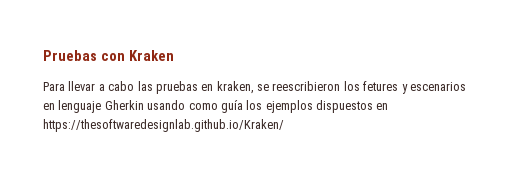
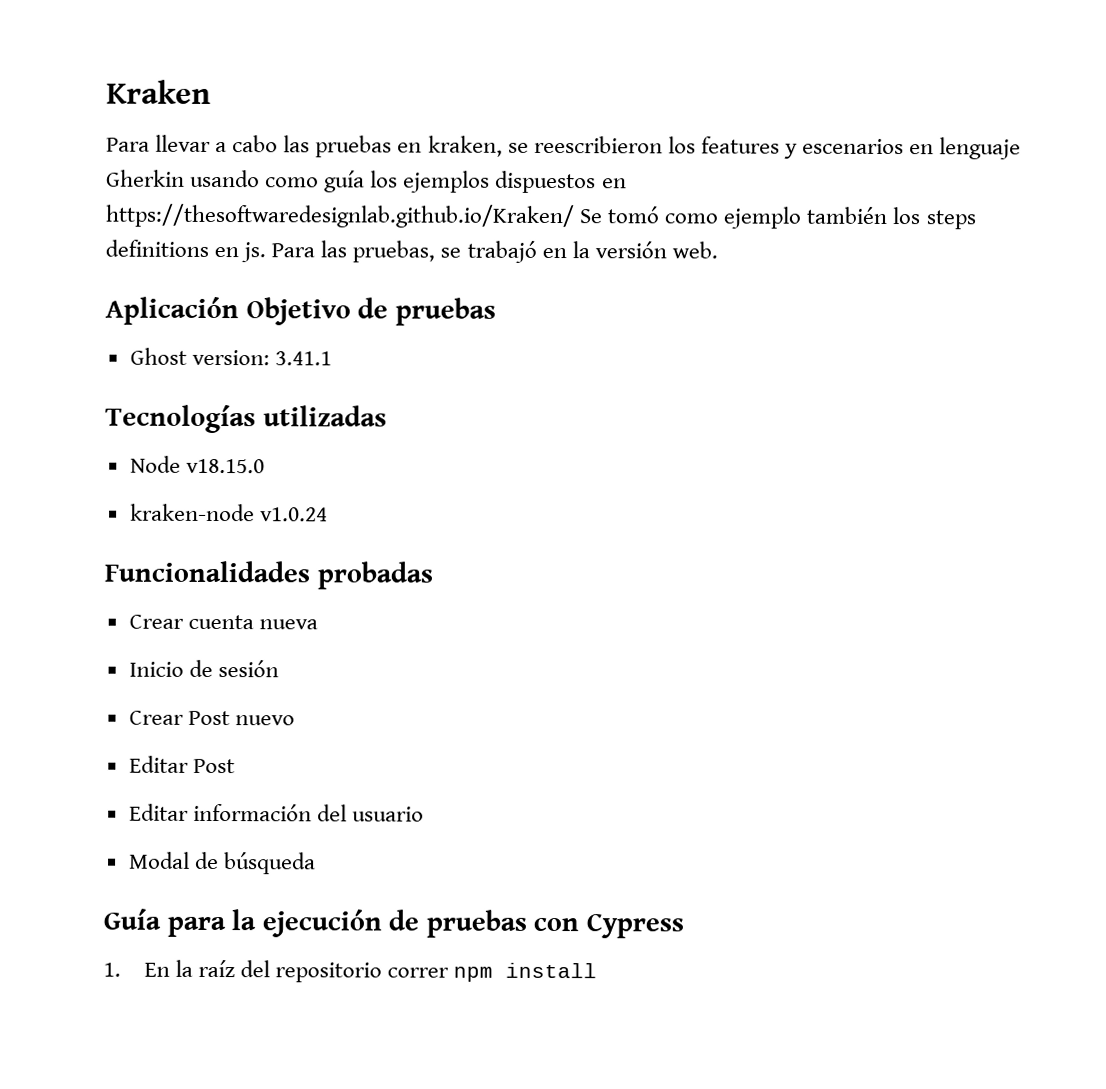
[43,50,125,61] Pruebas con -> (106, 91) none
[363,81,399,91] fetures -> [700,136,780,154] features
(284, 125) none -> [579,206,976,230] [105,239,718,263] [105,296,496,326] [129,347,332,366] [105,404,387,434] [129,455,265,474] [129,503,328,522] [104,560,433,590] [128,614,318,630] [128,659,279,678] [128,710,295,726] [128,755,235,774] [128,803,424,822] [128,851,316,875] [103,908,684,939] [103,959,598,983] Se tomó como ejemplo también los steps definitions en js. Para las pruebas, se trabajó en la versión web. // Aplicación Objetivo de pruebas // Ghost version: 3.41.1 // Tecnologías utilizadas // Node v18.15.0 // kraken-node v1.0.24 // Funcionalidades probadas // Crear cuenta nueva // Inicio de sesión // Crear Post nuevo // Editar Post // Editar información del usuario // Modal de búsqueda // Guía para la ejecución de pruebas con Cypress // 1. En la raíz del repositorio correr npm install

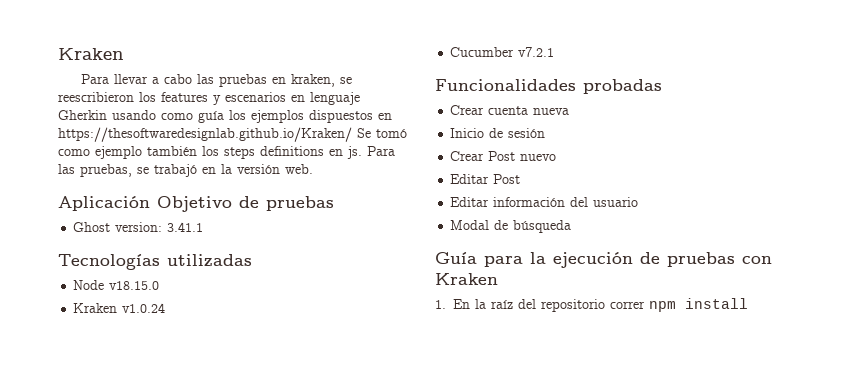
[129,503,255,522] kraken-node -> [73,303,118,313] Kraken
(328, 514) none -> [450,47,555,57] // Cucumber v7.2.1
[585,913,684,939] Cypress -> [435,273,498,285] Kraken

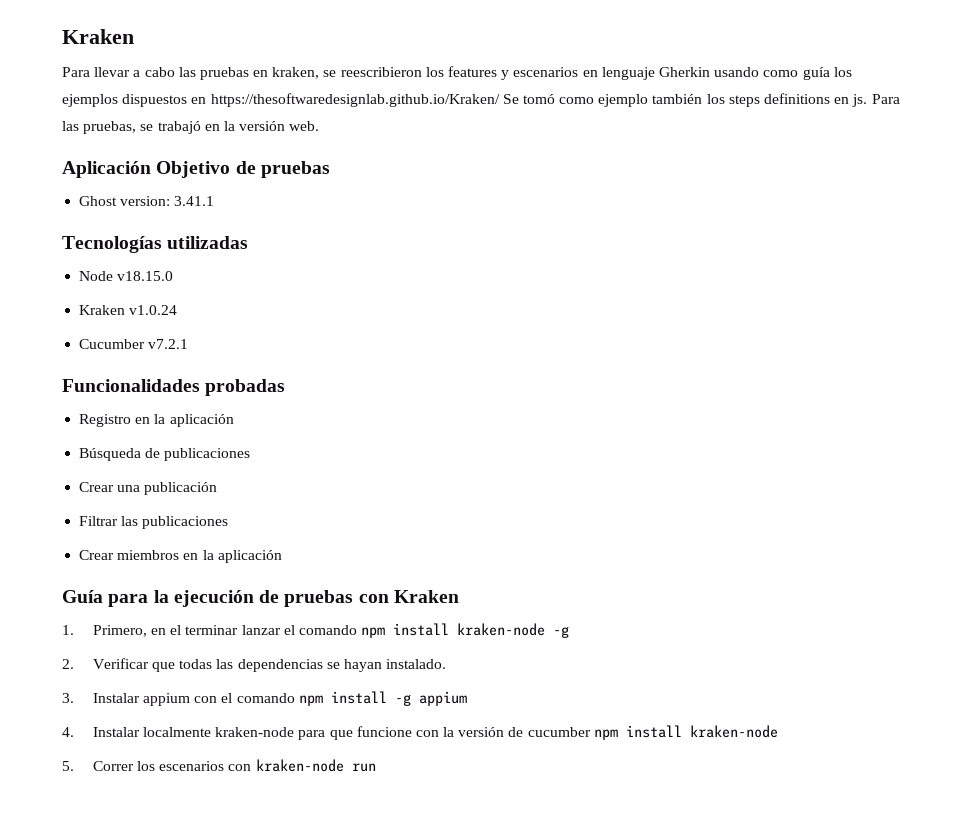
[450,105,570,115] [450,128,546,138] [450,151,557,161] [450,174,521,184] [450,197,639,207] [450,220,572,233] Crear cuenta nueva // Inicio de sesión // Crear Post nuevo // Editar Post // Editar información del usuario // Modal de búsqueda -> [79,414,234,427] [79,448,251,461] [79,482,218,495] [79,516,229,529] [79,550,282,563] Registro en la aplicación // Búsqueda de publicaciones // Crear una publicación // Filtrar las publicaciones // Crear miembros en la aplicación
[453,298,748,312] En la raíz del repositorio correr npm install -> [92,623,570,638] [62,658,447,672] [62,691,467,706] [62,725,778,740] [62,759,376,772] Primero, en el terminar lanzar el comando npm install kraken-node -g // 2. Verificar que todas las dependencias se hayan instalado. // 3. Instalar appium con el comando npm install -g appium // 4. Instalar localmente kraken-node para que funcione con la versión de cucumber npm install kraken-node // 5. Correr los escenarios con kraken-node run

